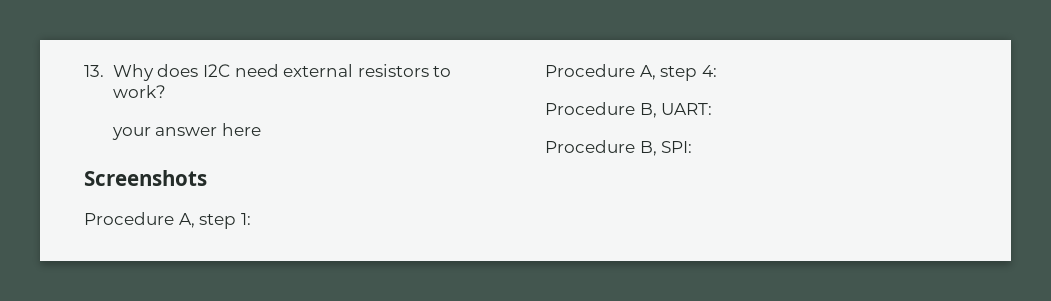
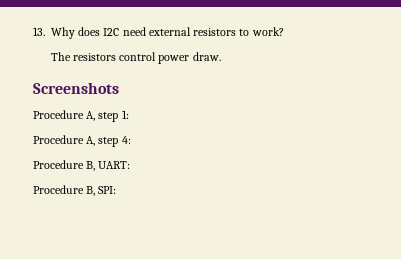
[111,123,262,140] your answer here -> [50,52,221,64] The resistors control power draw.

